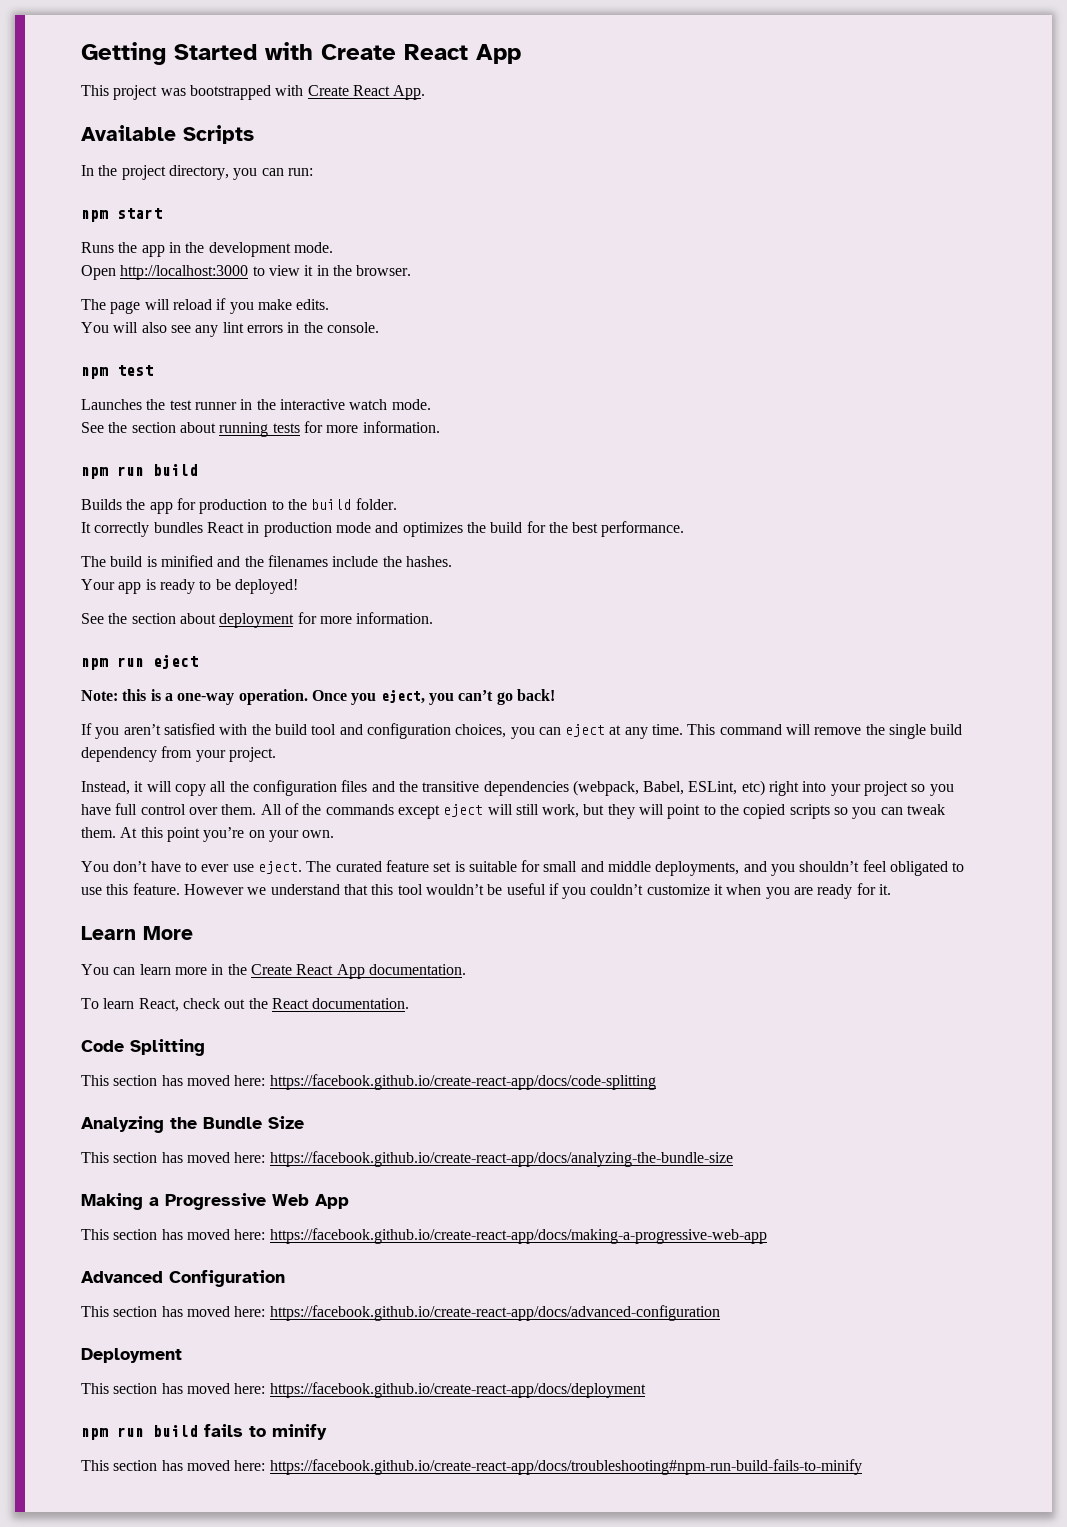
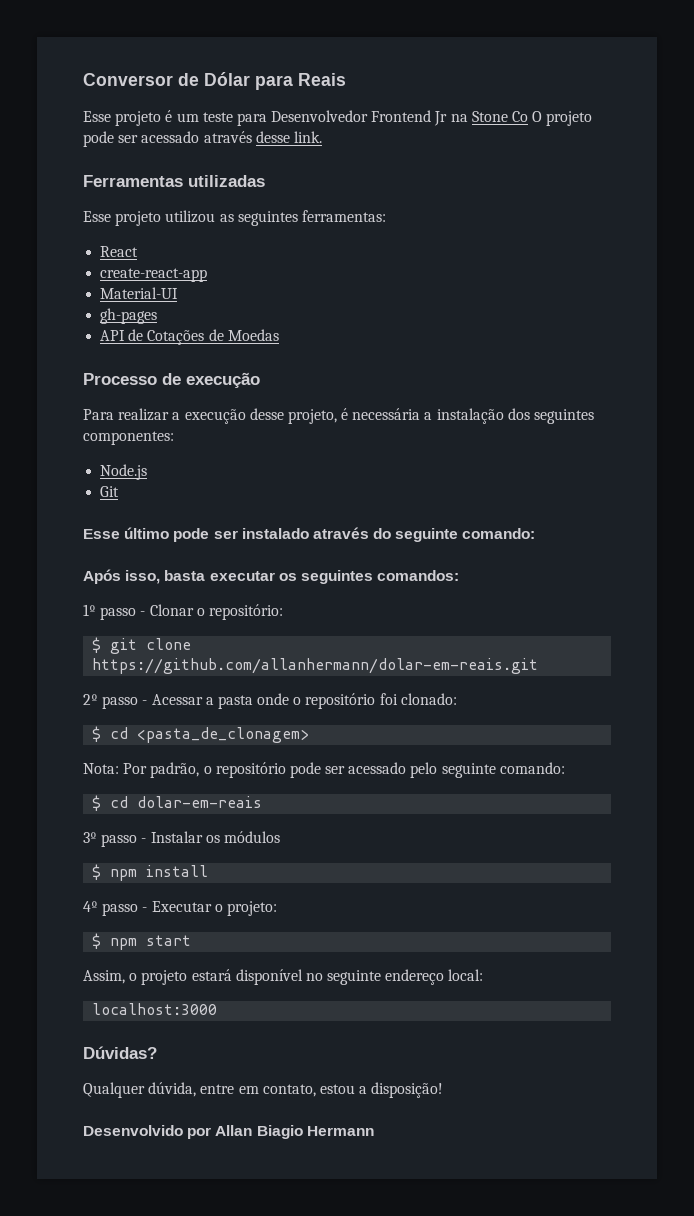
[81,42,521,65] [81,85,426,100] [81,125,254,144] [81,165,313,180] [81,208,162,222] [81,242,333,257] [81,265,412,280] [81,298,330,314] [81,322,379,337] [81,365,153,379] [81,399,431,410] [81,421,440,437] [81,464,198,479] [81,498,397,514] [81,521,685,537] [81,555,452,567] [81,579,298,594] [81,612,434,628] [81,654,198,670] [81,689,555,705] [81,723,963,739] [81,746,276,762] [81,780,954,796] [81,803,946,819] [81,827,335,842] [81,860,965,876] [81,883,892,899] [81,926,193,940] [81,964,466,979] [81,998,410,1012] [81,1039,205,1056] [81,1074,656,1090] [81,1116,304,1133] [81,1151,733,1167] [81,1193,349,1210] [81,1228,767,1244] [81,1270,285,1287] [81,1305,720,1321] [81,1348,182,1363] [81,1382,646,1398] [81,1424,327,1440] [81,1459,862,1475] Getting Started with Create React App // This project was bootstrapped with Create React App. // Available Scripts // In the project directory, you can run: // npm start // Runs the app in the development mode. // Open http://localhost:3000 to view it in the browser. // The page will reload if you make edits. // You will also see any lint errors in the console. // npm test // Launches the test runner in the interactive watch mode. // See the section about running tests for more information. // npm run build // Builds the app for production to the build folder. // It correctly bundles React in production mode and optimizes the build for the best performance. // The build is minified and the filenames include the hashes. // Your app is ready to be deployed! // See the section about deployment for more information. // npm run eject // Note: this is a one-way operation. Once you eject, you can’t go back! // If you aren’t satisfied with the build tool and configuration choices, you can eject at any time. This command will remove the single build dependency from your project. // Instead, it will copy all the configuration files and the transitive dependencies (webpack, Babel, ESLint, etc) right into your project so you have full control over them. All of the commands except eject will still work, but they will point to the copied scripts so you can tweak them. At this point you’re on your own. // You don’t have to ever use eject. The curated feature set is suitable for small and middle deployments, and you shouldn’t feel obligated to use this feature. However we understand that this tool wouldn’t be useful if you couldn’t customize it when you are ready for it. // Learn More // You can learn more in the Create React App documentation. // To learn React, check out the React documentation. // Code Splitting // This section has moved here: https://facebook.github.io/create-react-app/docs/code-splitting // Analyzing the Bundle Size // This section has moved here: https://facebook.github.io/create-react-app/docs/analyzing-the-bundle-size // Making a Progressive Web App // This section has moved here: https://facebook.github.io/create-react-app/docs/making-a-progressive-web-app // Advanced Configuration // This section has moved here: https://facebook.github.io/create-react-app/docs/advanced-configuration // Deployment // This section has moved here: https://facebook.github.io/create-react-app/docs/deployment // npm run build fails to minify // This section has moved here: https://facebook.github.io/create-react-app/docs/troubleshooting#npm-run-build-fails-to-minify -> [83,72,346,90] [83,110,593,126] [83,131,322,147] [83,175,265,187] [83,210,386,226] [100,246,139,257] [100,268,208,282] [100,287,179,299] [100,308,158,324] [100,329,279,345] [83,372,260,388] [83,408,595,424] [83,431,174,445] [100,464,148,480] [100,486,120,497] [83,527,536,542] [83,569,460,584] [83,604,283,620] [92,637,192,654] [92,658,539,674] [83,693,457,709] [92,726,310,743] [83,762,565,778] [92,795,263,811] [83,831,280,847] [92,864,209,881] [83,901,277,916] [92,933,192,950] [83,969,484,985] [92,1003,218,1015] [83,1046,157,1059] [83,1082,444,1098] [83,1125,374,1139] Conversor de Dólar para Reais // Esse projeto é um teste para Desenvolvedor Frontend Jr na Stone Co O projeto pode ser acessado através desse link. // Ferramentas utilizadas // Esse projeto utilizou as seguintes ferramentas: // React // create-react-app // Material-UI // gh-pages // API de Cotações de Moedas // Processo de execução // Para realizar a execução desse projeto, é necessária a instalação dos seguintes componentes: // Node.js // Git // Esse último pode ser instalado através do seguinte comando: // Após isso, basta executar os seguintes comandos: // 1º passo - Clonar o repositório: // $ git clone https://github.com/allanhermann/dolar-em-reais.git // 2º passo - Acessar a pasta onde o repositório foi clonado: // $ cd <pasta_de_clonagem> // Nota: Por padrão, o repositório pode ser acessado pelo seguinte comando: // $ cd dolar-em-reais // 3º passo - Instalar os módulos // $ npm install // 4º passo - Executar o projeto: // $ npm start // Assim, o projeto estará disponível no seguinte endereço local: // localhost:3000 // Dúvidas? // Qualquer dúvida, entre em contato, estou a disposição! // Desenvolvido por Allan Biagio Hermann

